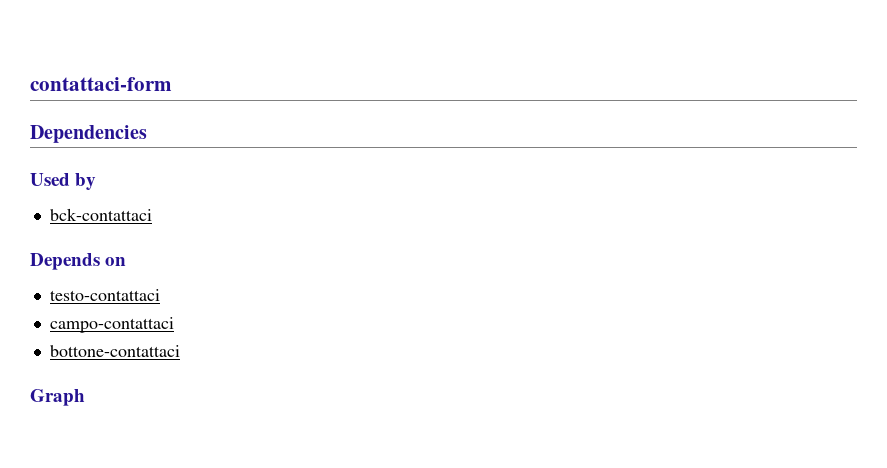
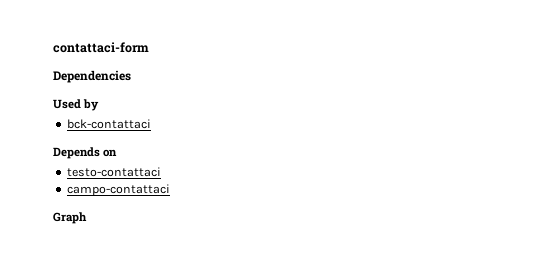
[49,345,180,357] // bottone-contattaci -> (170, 190) none

